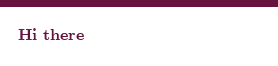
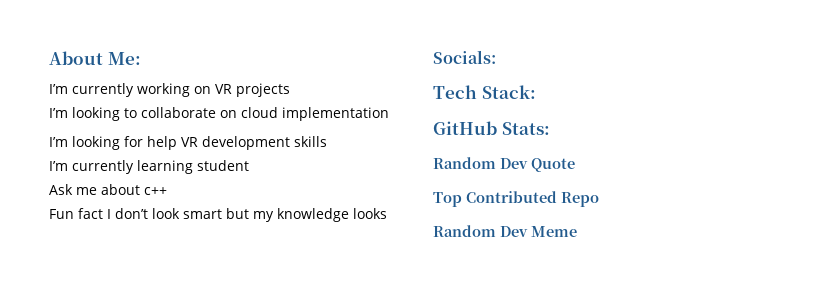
[18,28,84,40] Hi there -> [49,51,141,65] [49,83,290,97] [49,107,389,121] [49,136,327,150] [49,160,249,174] [49,184,167,195] [49,208,387,222] [433,50,496,64] [433,85,536,99] [433,121,550,135] [433,157,575,172] [433,191,599,207] [433,225,577,237] About Me: // I’m currently working on VR projects // I’m looking to collaborate on cloud implementation // I’m looking for help VR development skills // I’m currently learning student // Ask me about c++ // Fun fact I don’t look smart but my knowledge looks // Socials: // Tech Stack: // GitHub Stats: // Random Dev Quote // Top Contributed Repo // Random Dev Meme

